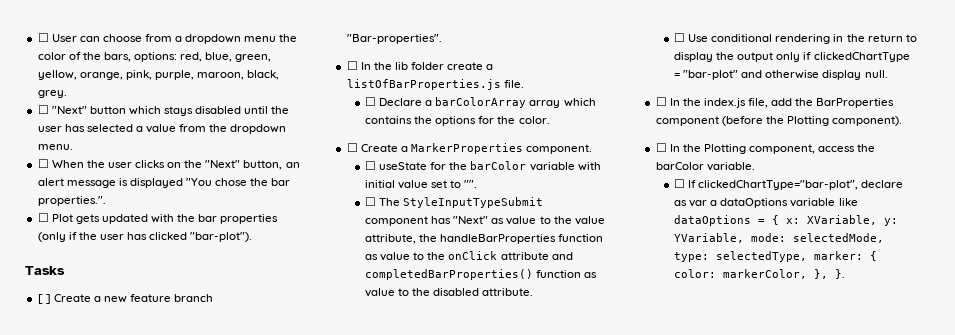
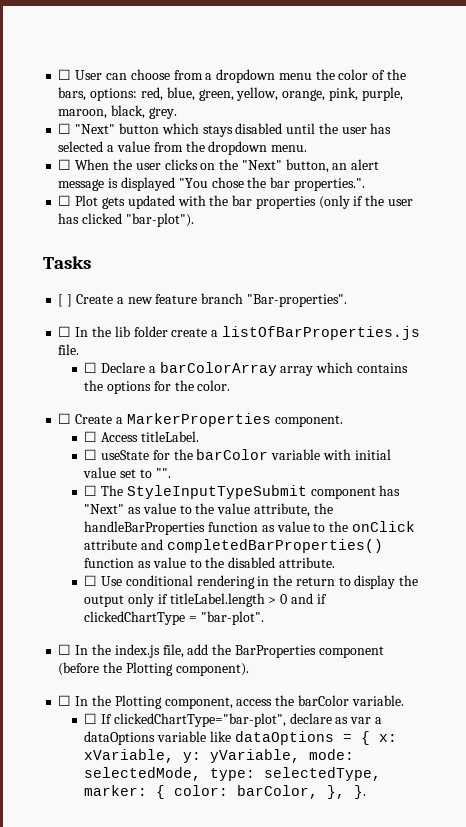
(593, 149) none -> [84,431,199,442] // ☐ Access titleLabel.
[813,52,910,62] [673,70,888,80] clickedChartType = "bar-plot" and otherwise display null. -> [169,593,327,607] [84,611,264,625] titleLabel.length > 0 and if clickedChartType = "bar-plot".
[806,215,898,226] [673,233,744,243] XVariable, y: YVariable, -> [84,749,301,763] xVariable, y: yVariable,
[722,269,807,279] markerColor, -> [237,785,319,799] barColor,

